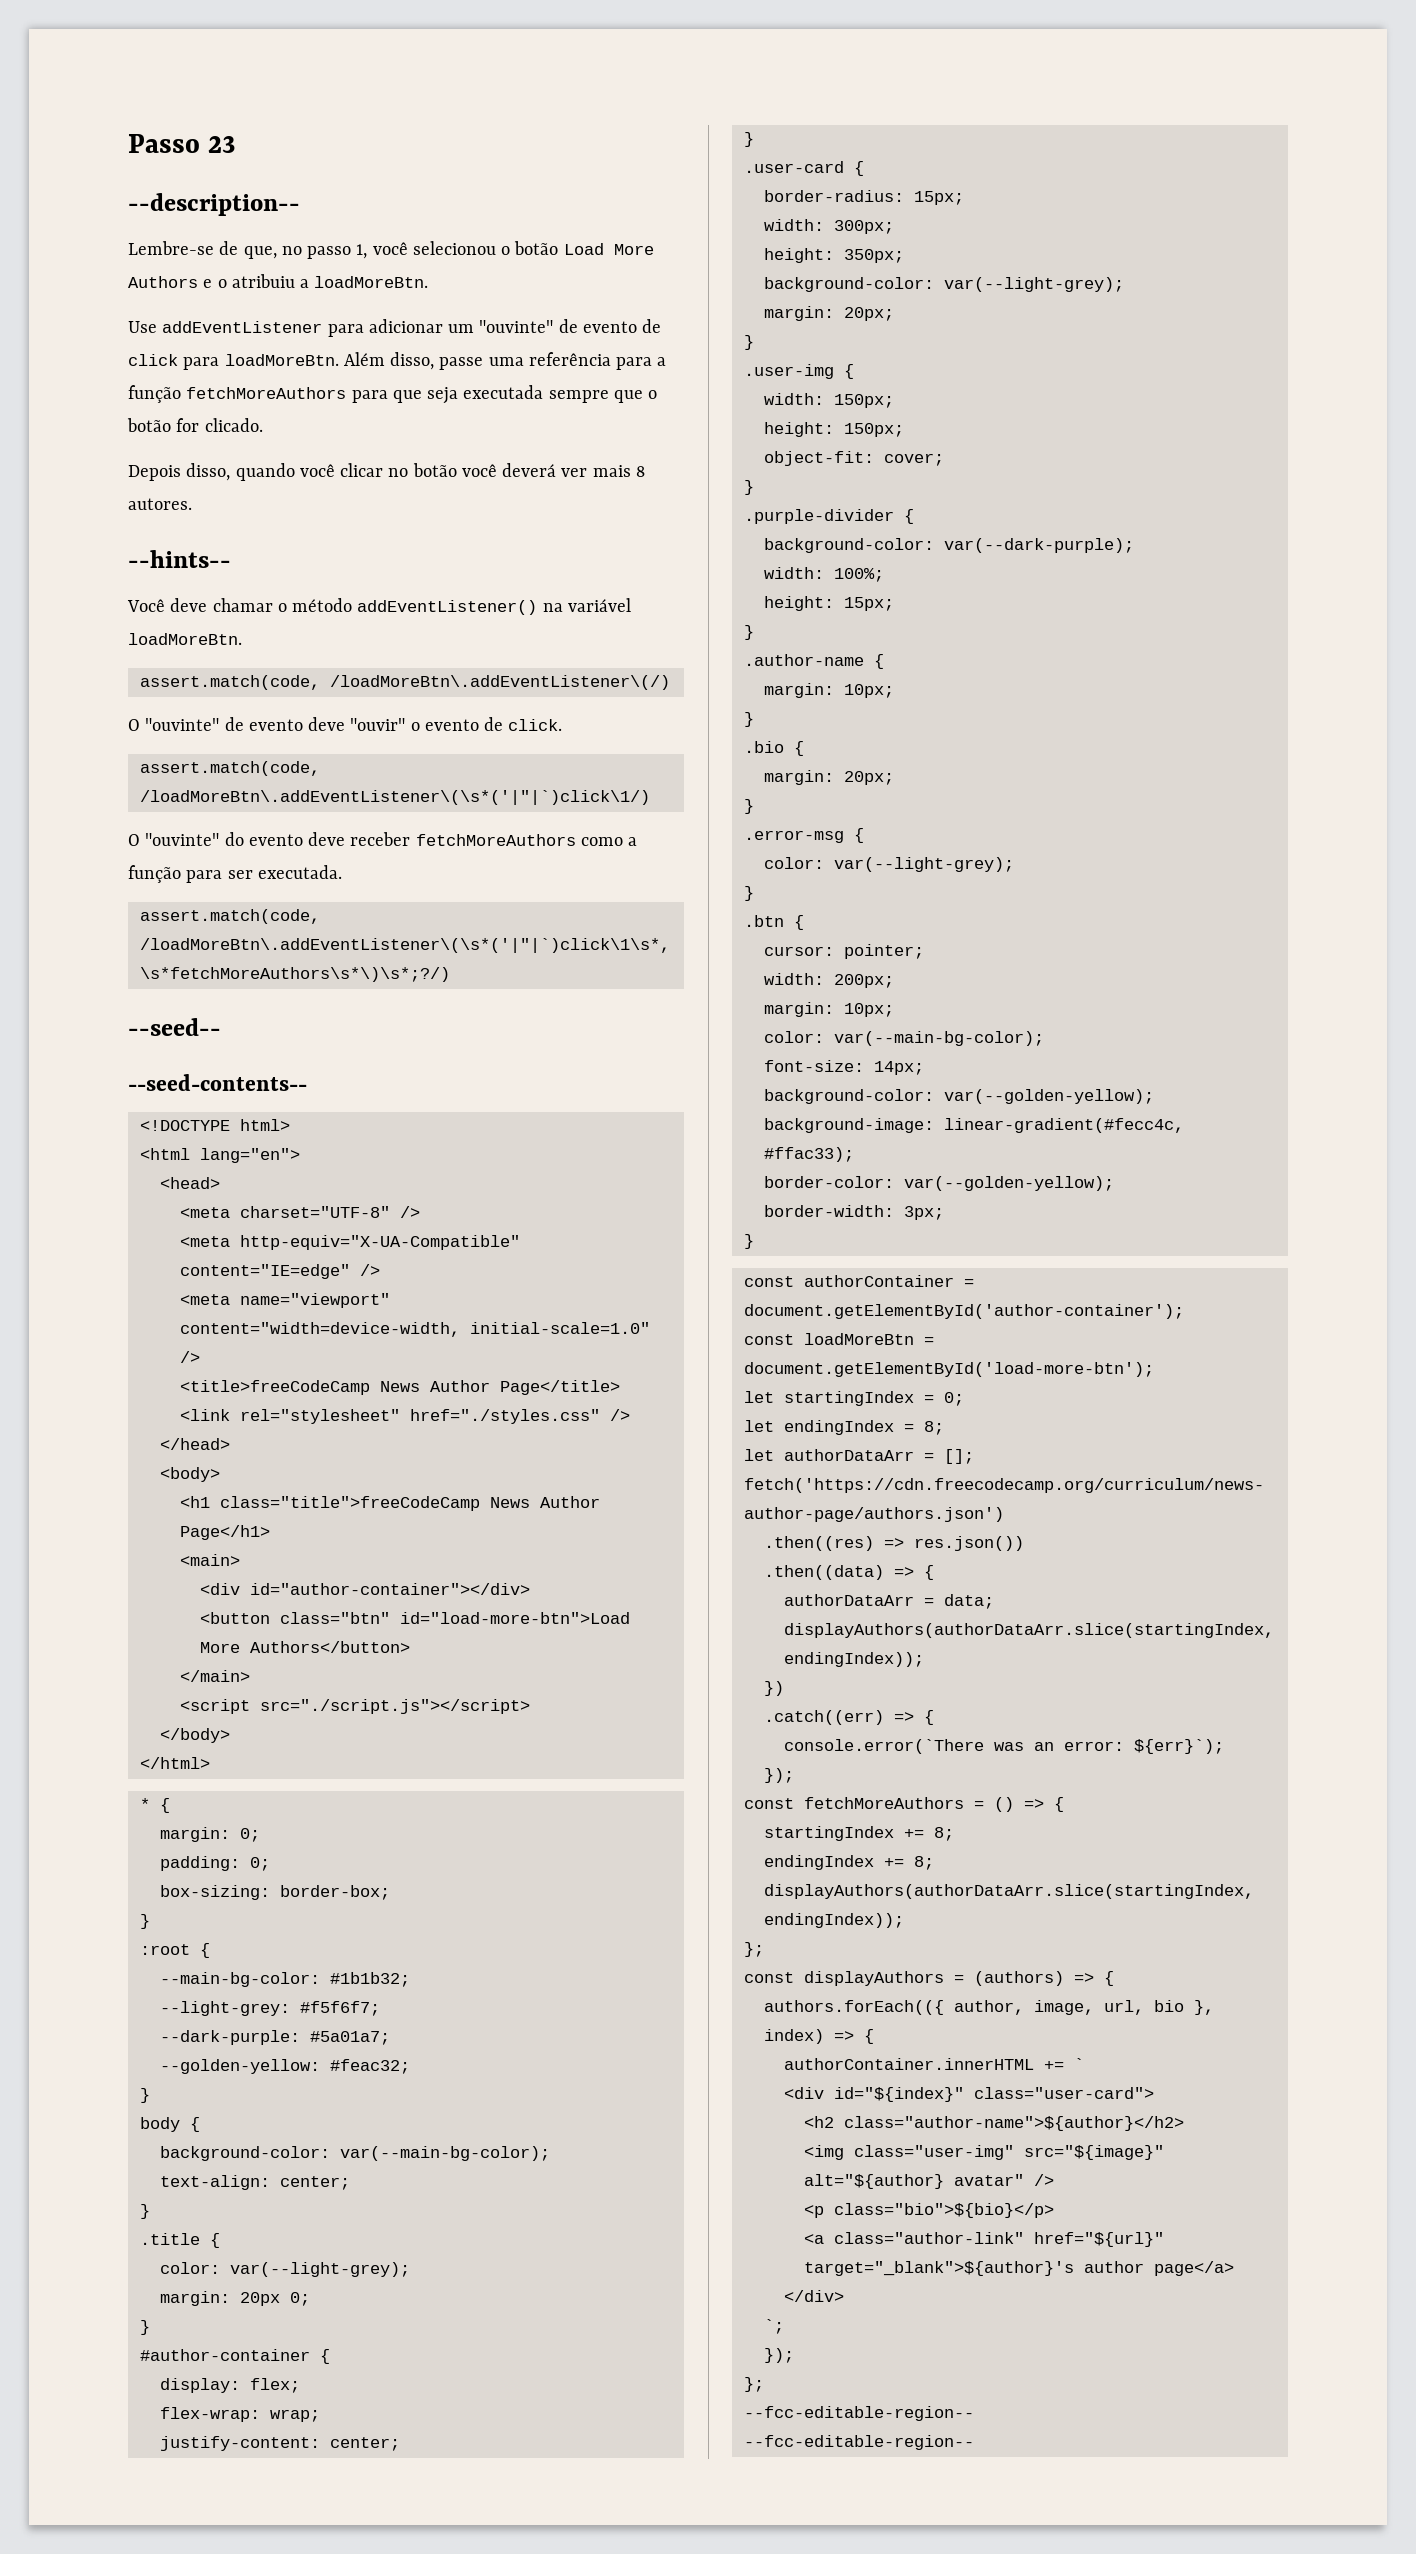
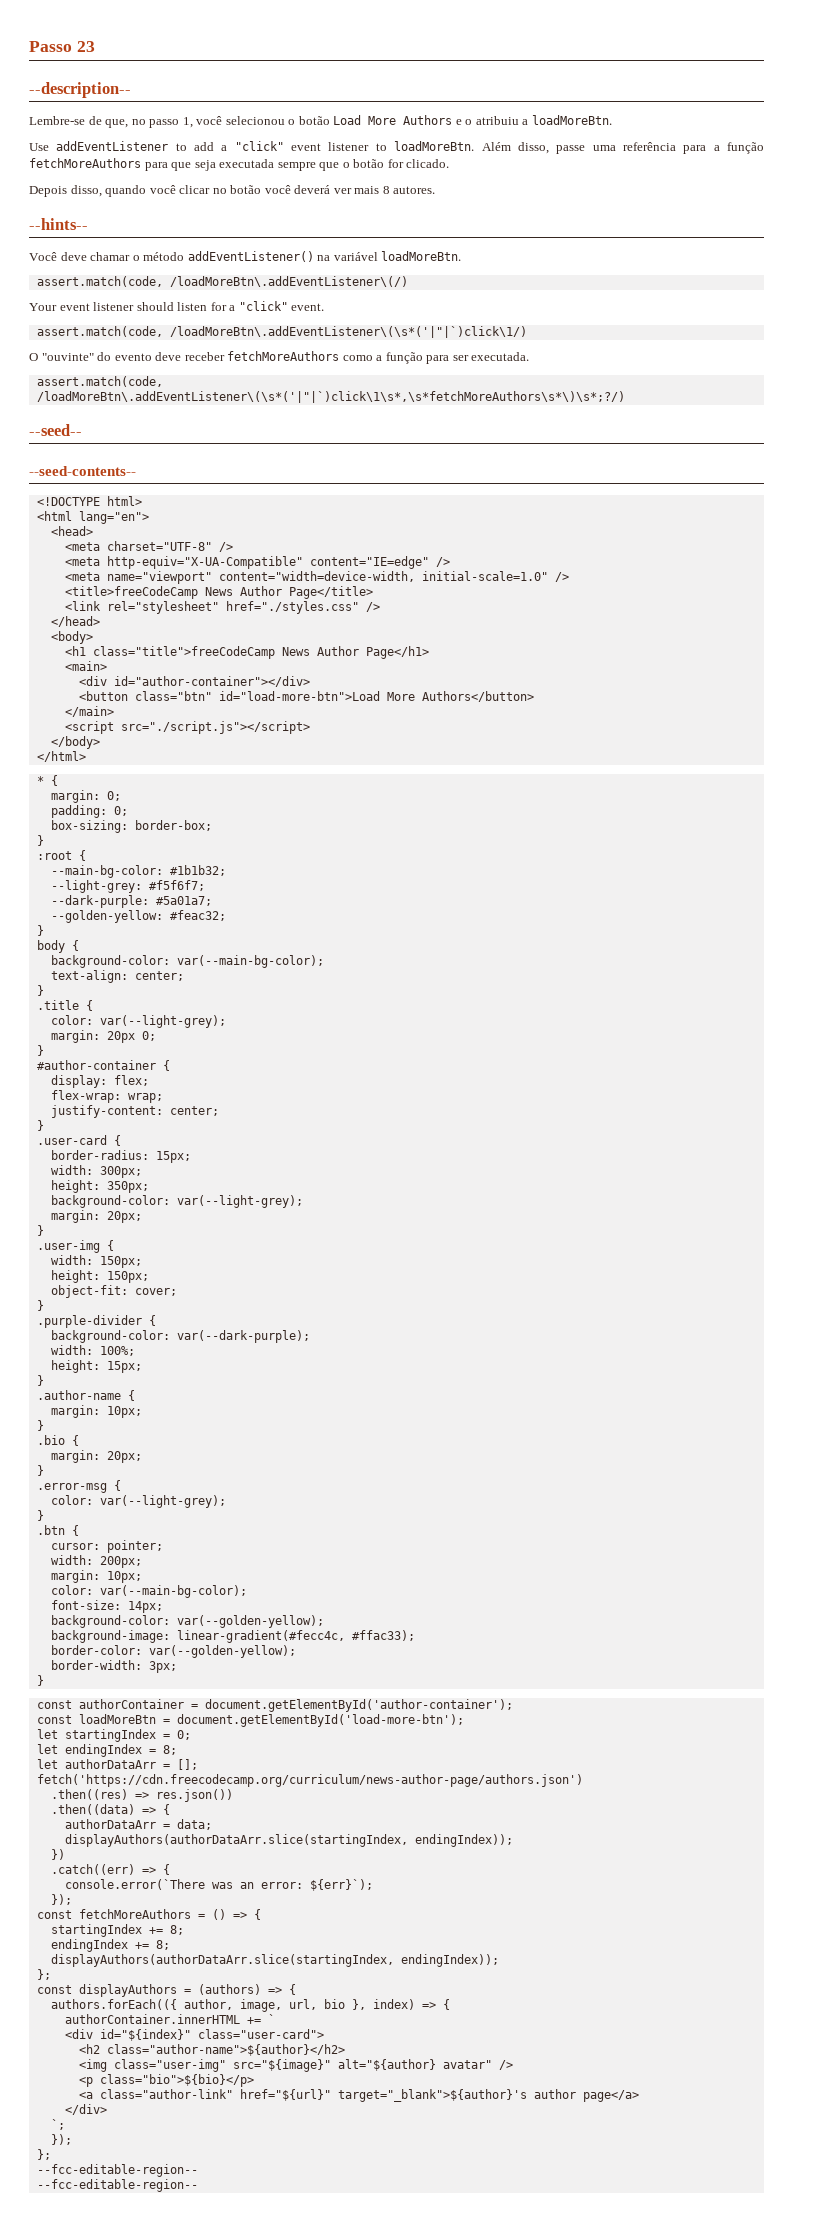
[327,319,662,337] [128,354,220,370] para adicionar um "ouvinte" de evento de click para -> [175,141,387,151] to add a "click" event listener to
[128,717,563,731] O "ouvinte" de evento deve "ouvir" o evento de click. -> [29,301,325,311] Your event listener should listen for a "click" event.

